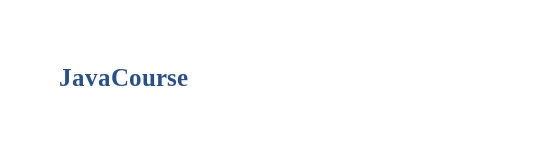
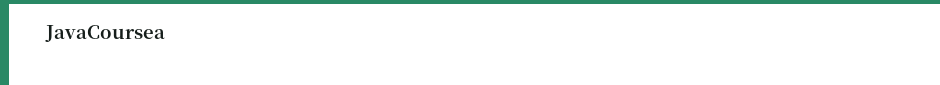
[59,69,188,86] JavaCourse -> [45,25,165,42] JavaCoursea

